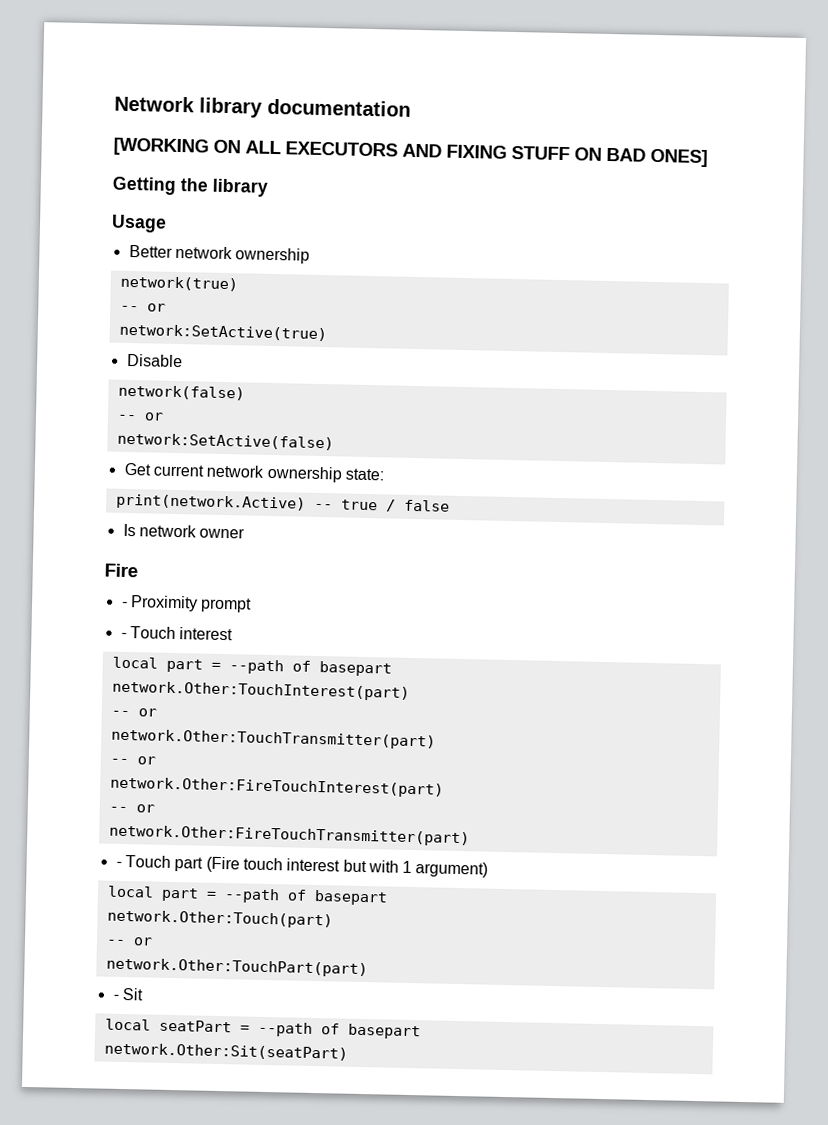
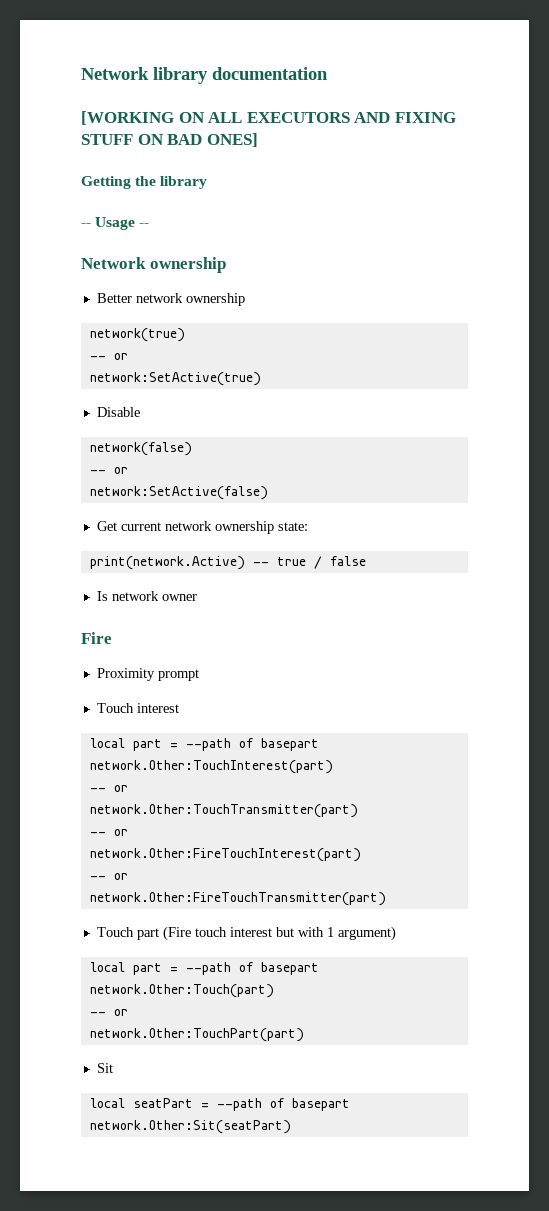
(268, 187) none -> [81,223,91,227] --
(167, 223) none -> [139,223,150,227] [81,257,226,273] -- // Network ownership
[121,601,128,607] - -> (112, 638) none
[120,632,127,638] - -> (199, 675) none
[115,861,122,867] - -> (386, 899) none
[112,994,119,1000] - -> (304, 1035) none

